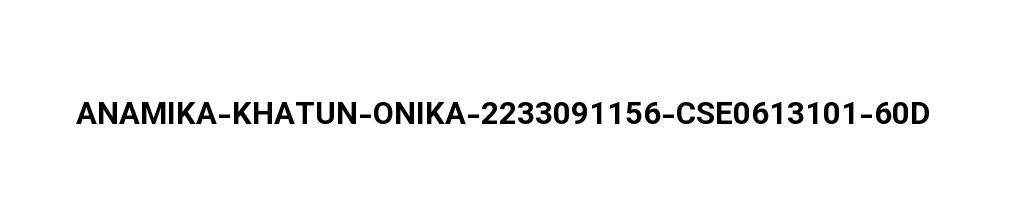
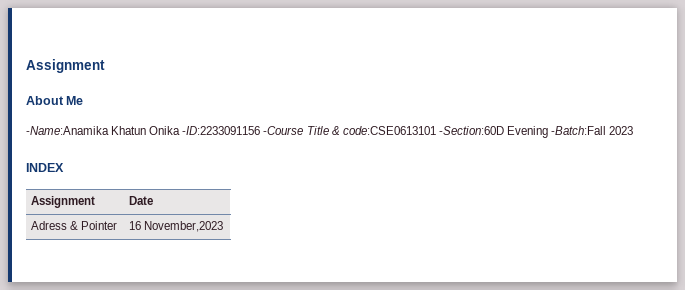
[76,102,930,124] ANAMIKA-KHATUN-ONIKA-2233091156-CSE0613101-60D -> [26,59,105,73] [26,96,84,105] [26,126,634,138] [26,163,64,172] [30,196,95,208] [128,196,153,205] [30,221,118,230] [128,221,223,232] Assignment // About Me // -Name:Anamika Khatun Onika -ID:2233091156 -Course Title & code:CSE0613101 -Section:60D Evening -Batch:Fall 2023 // INDEX // Assignment | Date // Adress & Pointer | 16 November,2023

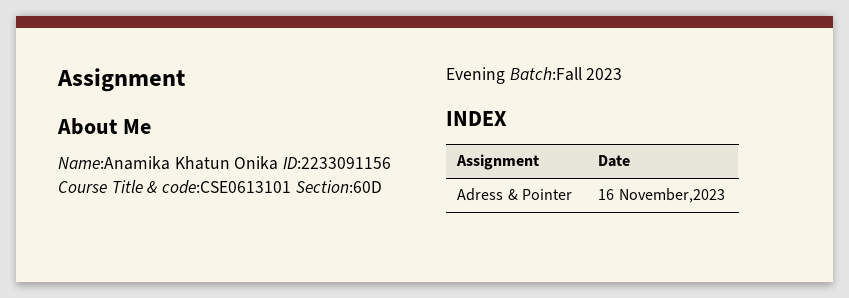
[26,126,109,135] -Name:Anamika -> [58,156,170,170] Name:Anamika
[182,126,304,135] -ID:2233091156 -Course -> [283,157,392,169] [58,181,107,193] ID:2233091156 Course
[438,126,607,138] -Section:60D Evening -Batch:Fall -> [295,180,382,193] [446,67,582,84] Section:60D Evening Batch:Fall

